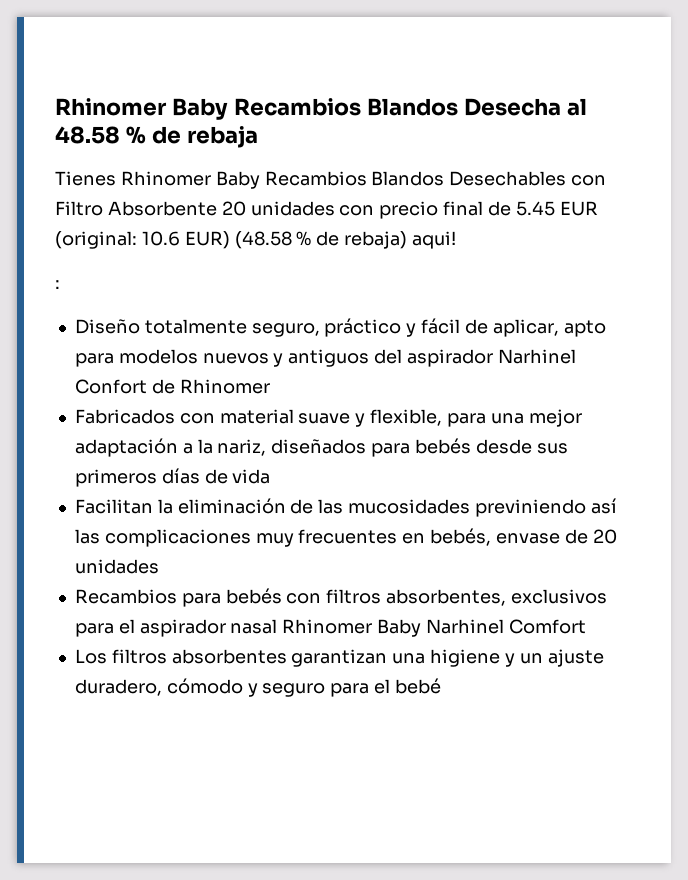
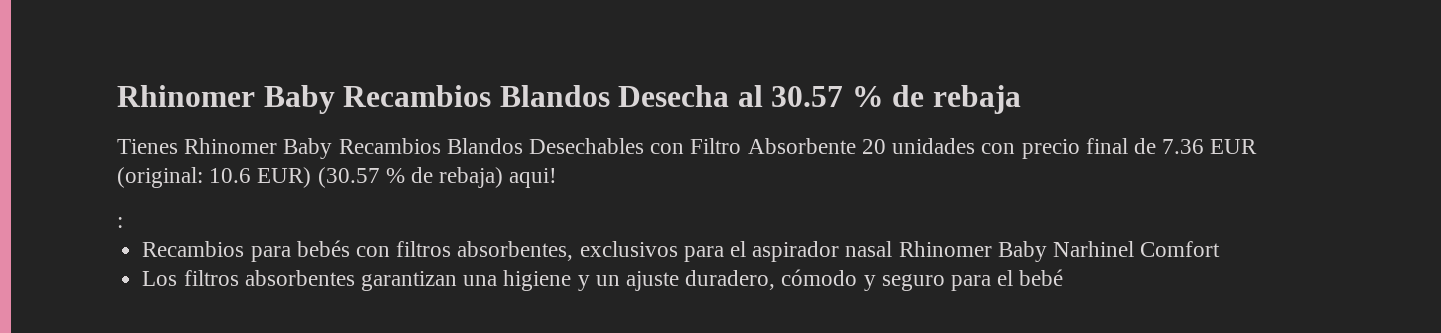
[55,126,120,144] 48.58 -> [771,86,844,107] 30.57
[515,201,555,216] 5.45 -> [1162,139,1205,154] 7.36
[234,231,292,249] (48.58 -> [317,167,380,188] (30.57
[74,318,606,337] [74,349,576,367] [74,379,270,394] [74,409,582,427] [74,438,568,457] [74,468,271,487] [74,498,617,517] [74,528,617,547] [74,559,159,574] // Diseño totalmente seguro, práctico y fácil de aplicar, apto para modelos nuevos y antiguos del aspirador Narhinel Confort de Rhinomer // Fabricados con material suave y flexible, para una mejor adaptación a la nariz, diseñados para bebés desde sus primeros días de vida // Facilitan la eliminación de las mucosidades previniendo así las complicaciones muy frecuentes en bebés, envase de 20 unidades -> (123, 222) none

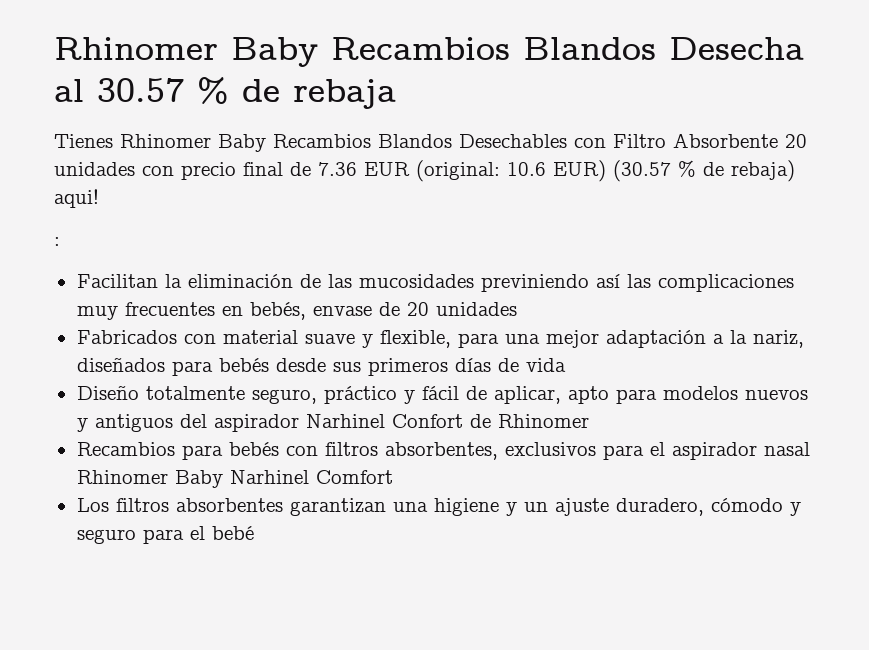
(123, 222) none -> [76,274,794,292] [76,302,517,320] [76,330,804,348] [76,357,566,376] [76,385,808,404] [76,414,589,432] // Facilitan la eliminación de las mucosidades previniendo así las complicaciones muy frecuentes en bebés, envase de 20 unidades // Fabricados con material suave y flexible, para una mejor adaptación a la nariz, diseñados para bebés desde sus primeros días de vida // Diseño totalmente seguro, práctico y fácil de aplicar, apto para modelos nuevos y antiguos del aspirador Narhinel Confort de Rhinomer

